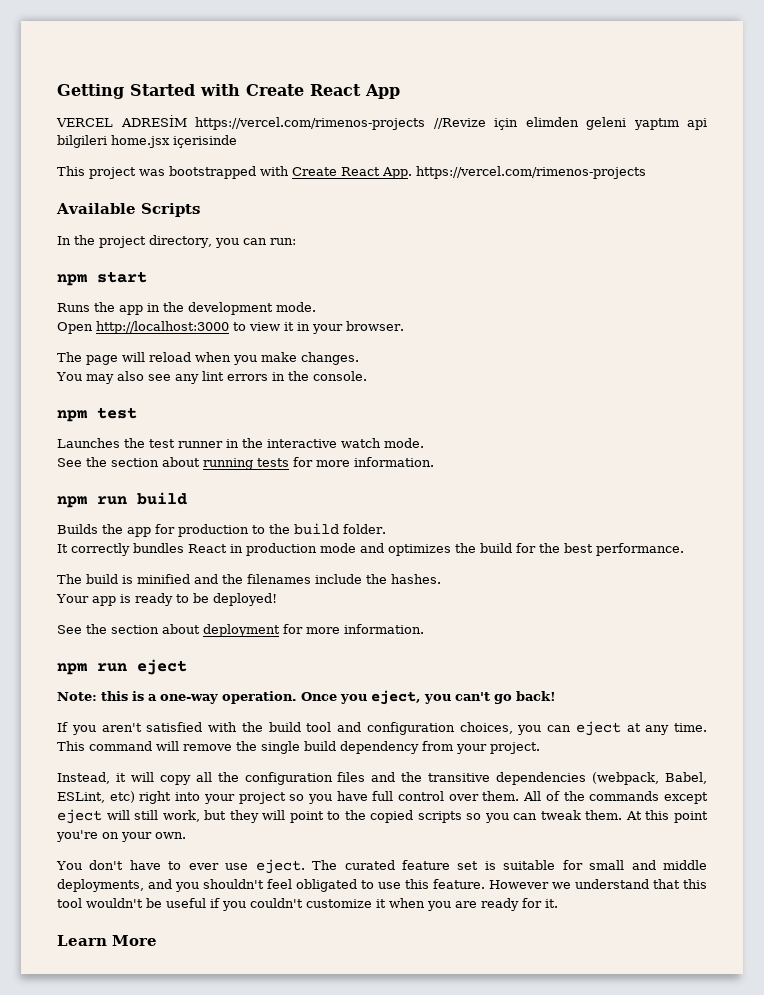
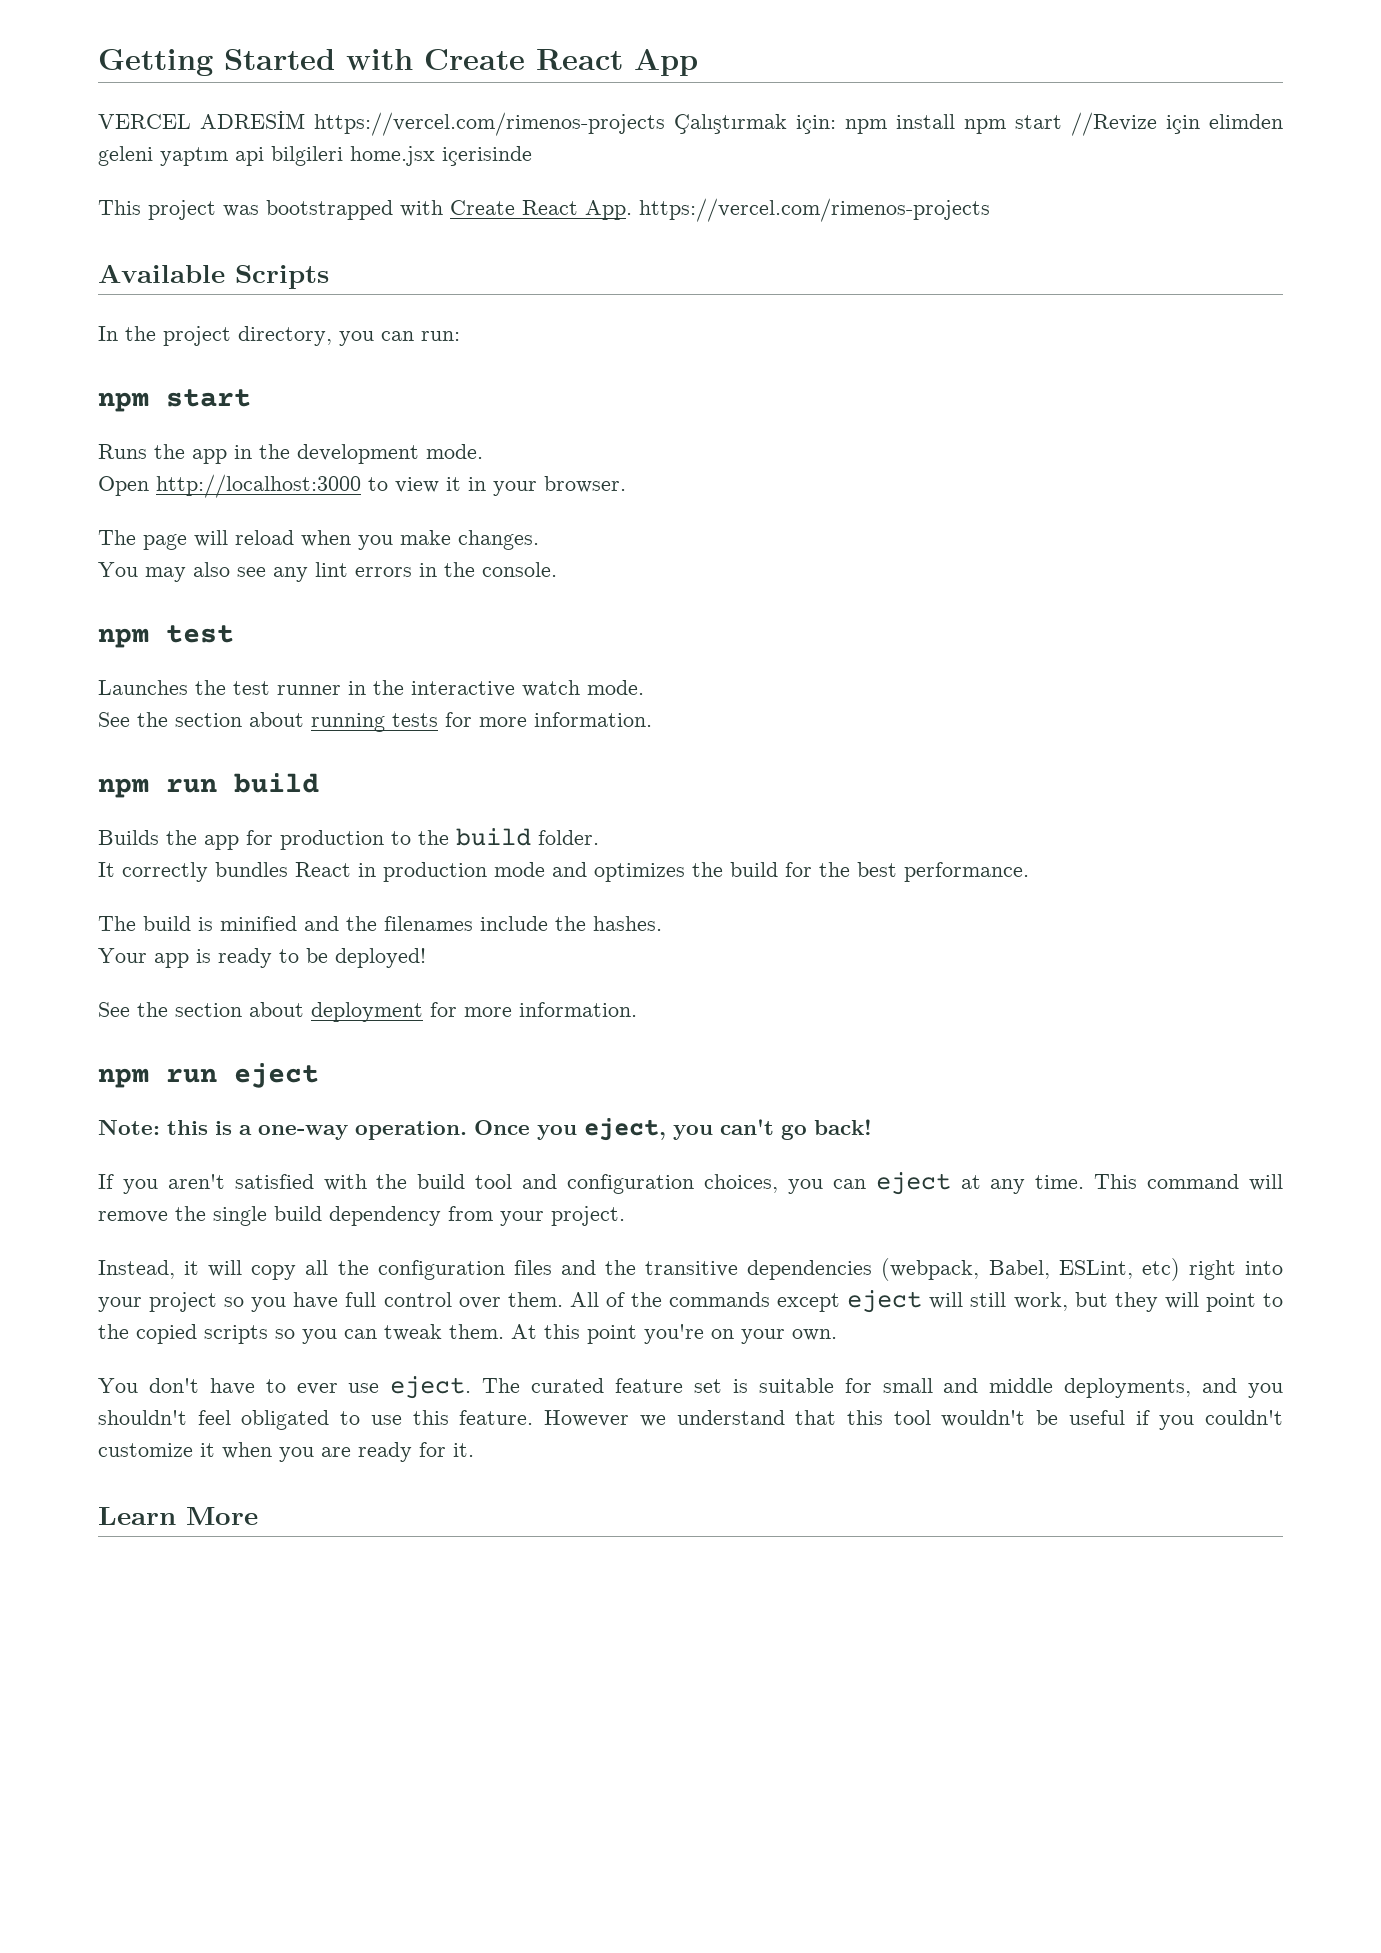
(425, 123) none -> [674,114,1062,134] Çalıştırmak için: npm install npm start

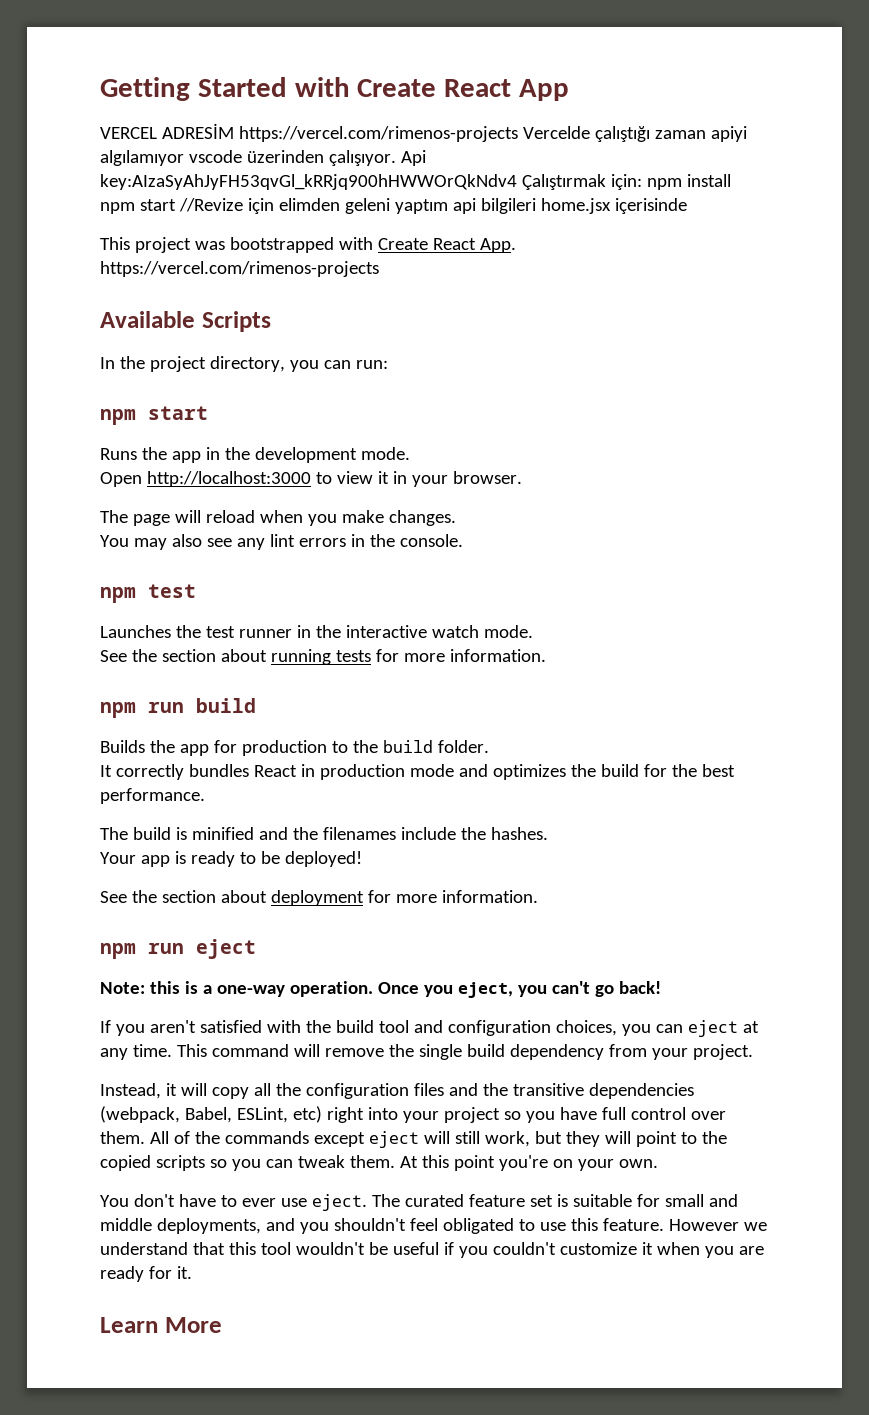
(665, 124) none -> [522,126,747,142] [100,150,426,166] [100,174,517,190] Vercelde çalıştığı zaman apiyi algılamıyor vscode üzerinden çalışıyor. Api key:AIzaSyAhJyFH53qvGl_kRRjq900hHWWOrQkNdv4

